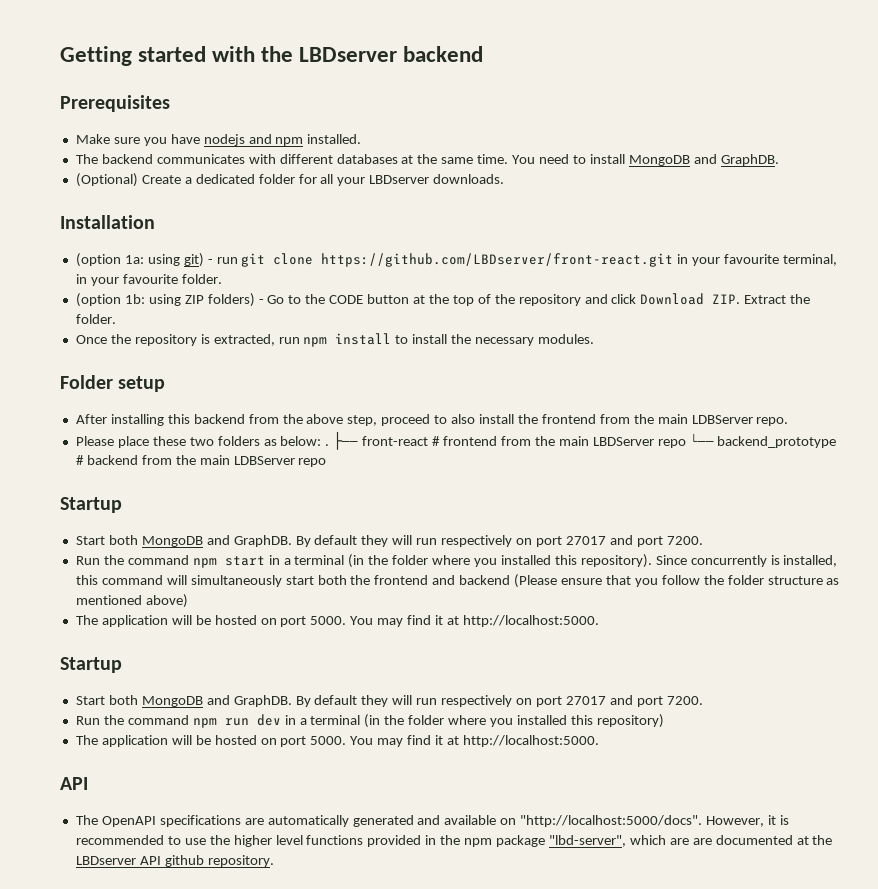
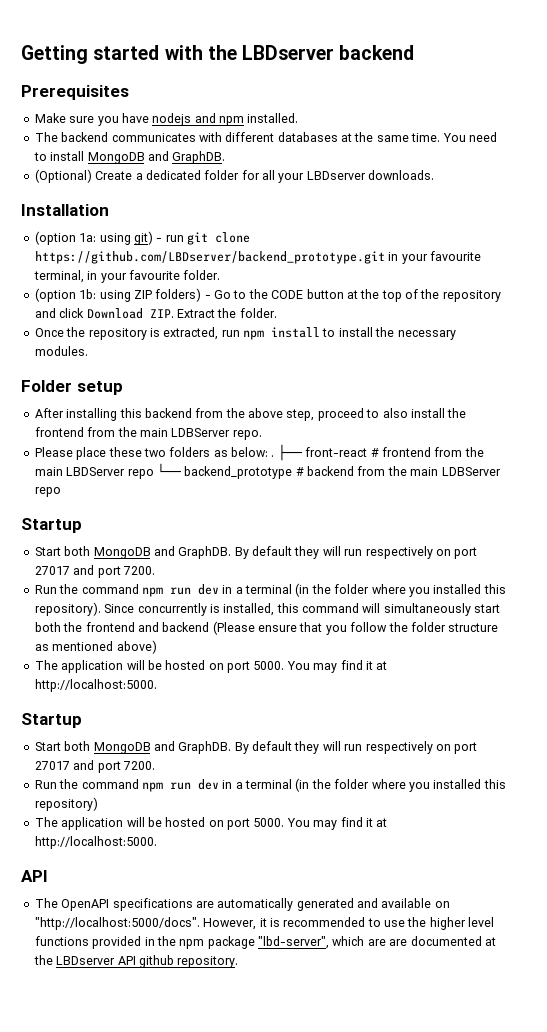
[321,253,674,267] https://github.com/LBDserver/front-react.git -> [34,251,385,264] https://github.com/LBDserver/backend_prototype.git
[224,556,265,566] start -> [169,584,219,595] run dev

